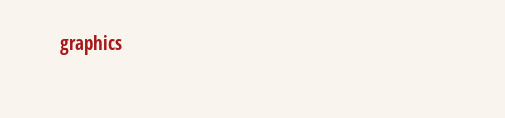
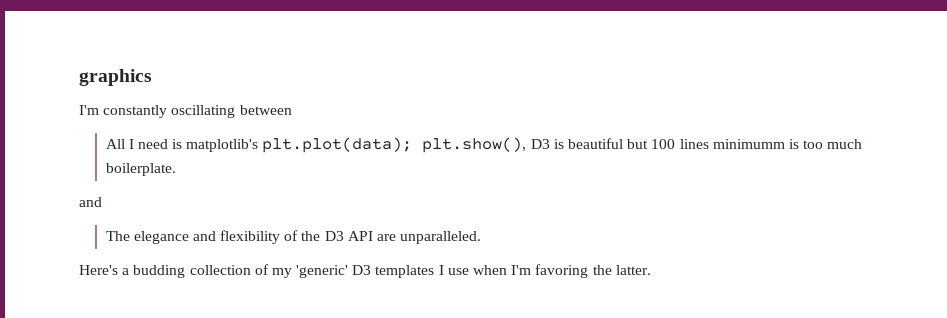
(122, 45) none -> [79,105,292,118] [105,137,863,153] [105,163,176,176] [79,197,102,207] [105,230,482,244] [79,264,651,278] // I'm constantly oscillating between // All I need is matplotlib's plt.plot(data); plt.show(), D3 is beautiful but 100 lines minimumm is too much boilerplate. // and // The elegance and flexibility of the D3 API are unparalleled. // Here's a budding collection of my 'generic' D3 templates I use when I'm favoring the latter.

